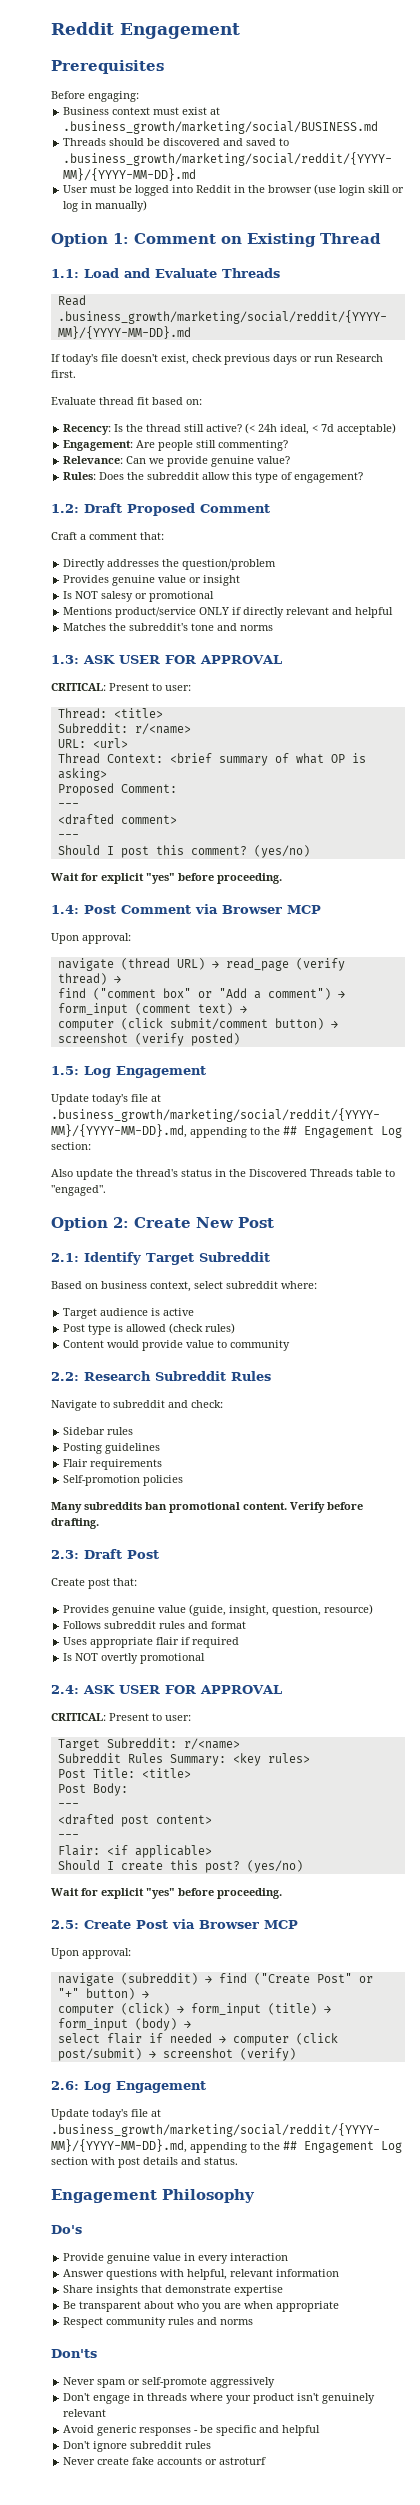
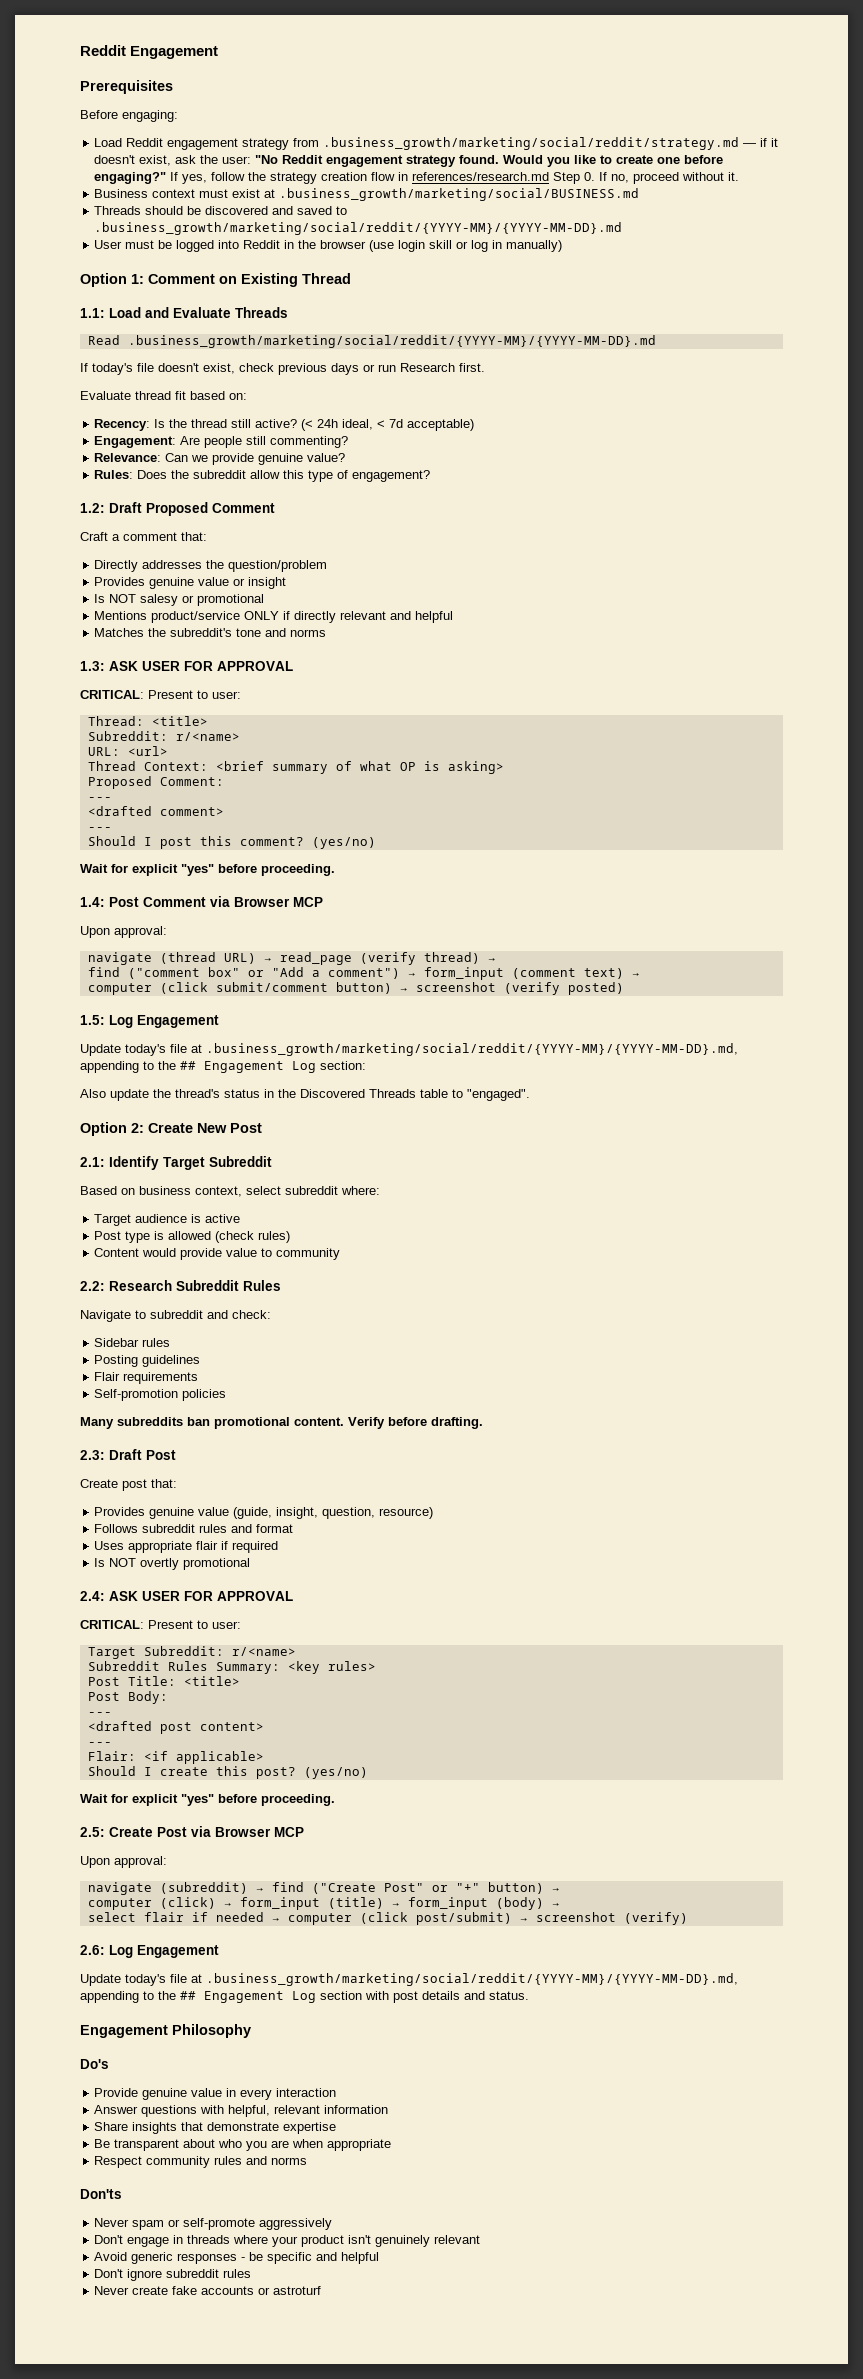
(139, 96) none -> [94,137,779,150] [94,155,724,167] [94,172,740,184] // Load Reddit engagement strategy from .business_growth/marketing/social/reddit/strategy.md — if it doesn't exist, ask the user: "No Reddit engagement strategy found. Would you like to create one before engaging?" If yes, follow the strategy creation flow in references/research.md Step 0. If no, proceed without it.

